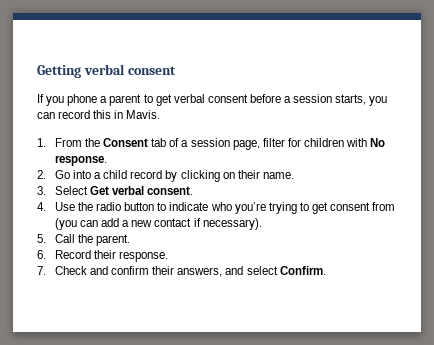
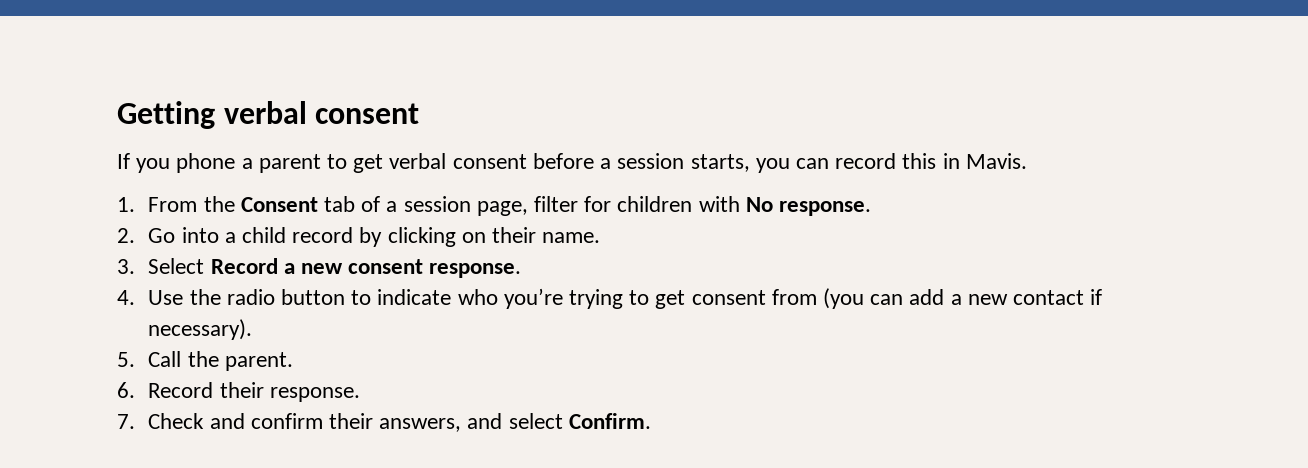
[90,186,194,195] Get verbal consent. -> [210,258,522,278] Record a new consent response.

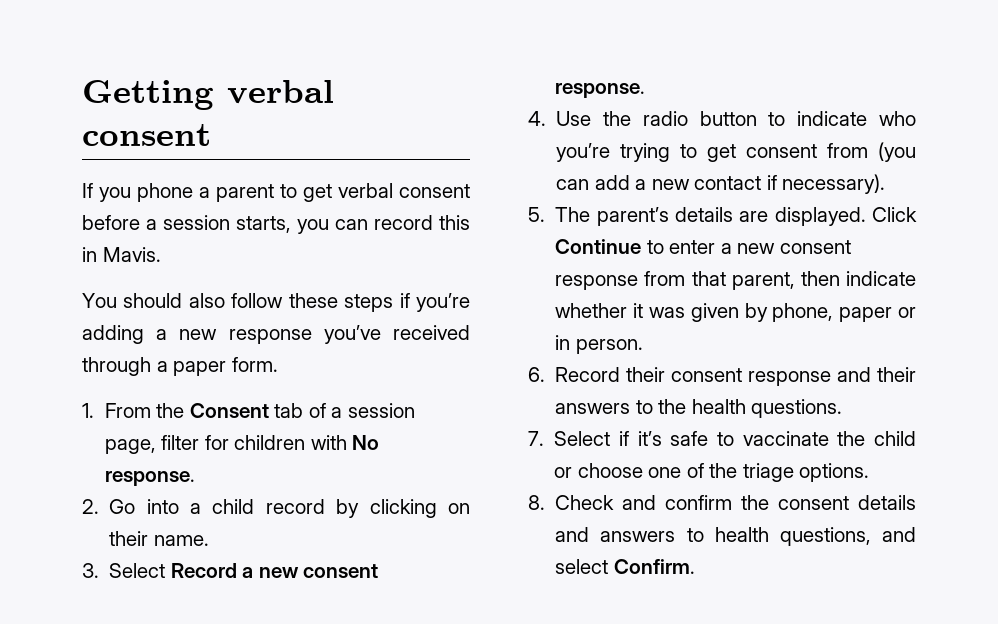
(1027, 161) none -> [82,293,470,312] [82,325,470,344] [82,357,278,376] // You should also follow these steps if you’re adding a new response you’ve received through a paper form.
[148,351,293,371] [117,382,360,402] [117,413,462,432] Call the parent. // 6. Record their response. // 7. Check and confirm their answers, -> [555,207,918,226] [555,239,851,254] [555,271,917,290] [555,303,916,322] [555,335,643,354] [528,367,916,386] [555,399,843,418] [528,431,916,446] [554,463,870,482] [528,495,916,510] [555,527,871,546] The parent’s details are displayed. Click Continue to enter a new consent response from that parent, then indicate whether it was given by phone, paper or in person. // 6. Record their consent response and their answers to the health questions. // 7. Select if it’s safe to vaccinate the child or choose one of the triage options. // 8. Check and confirm the consent details and answers to health questions,

